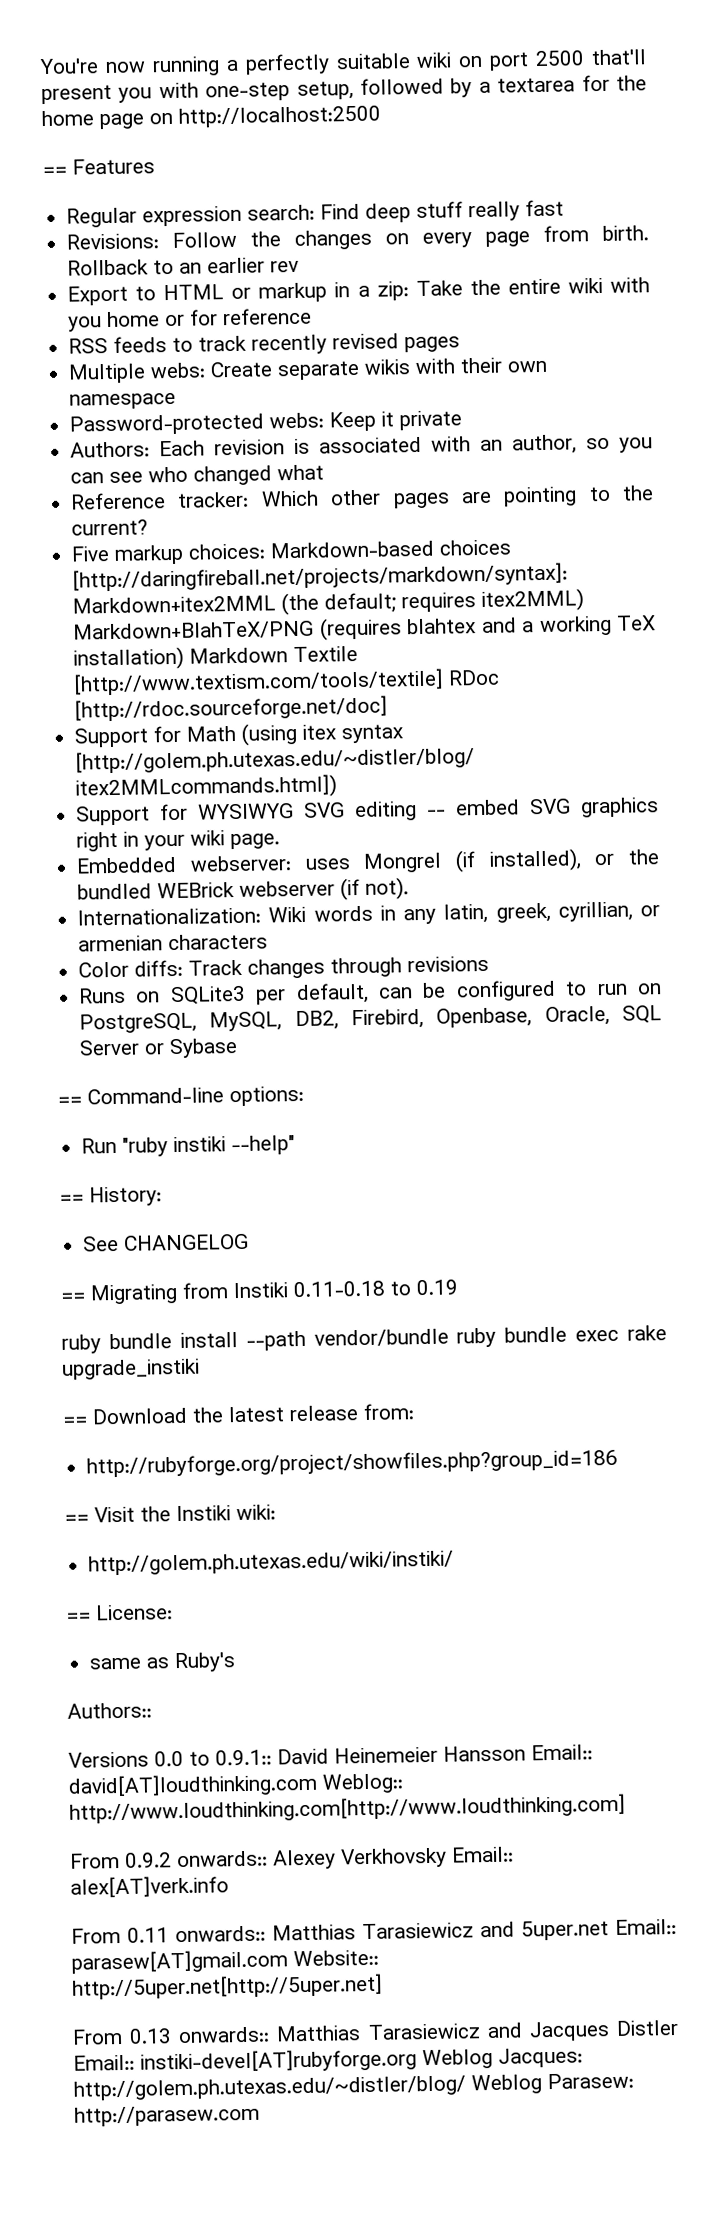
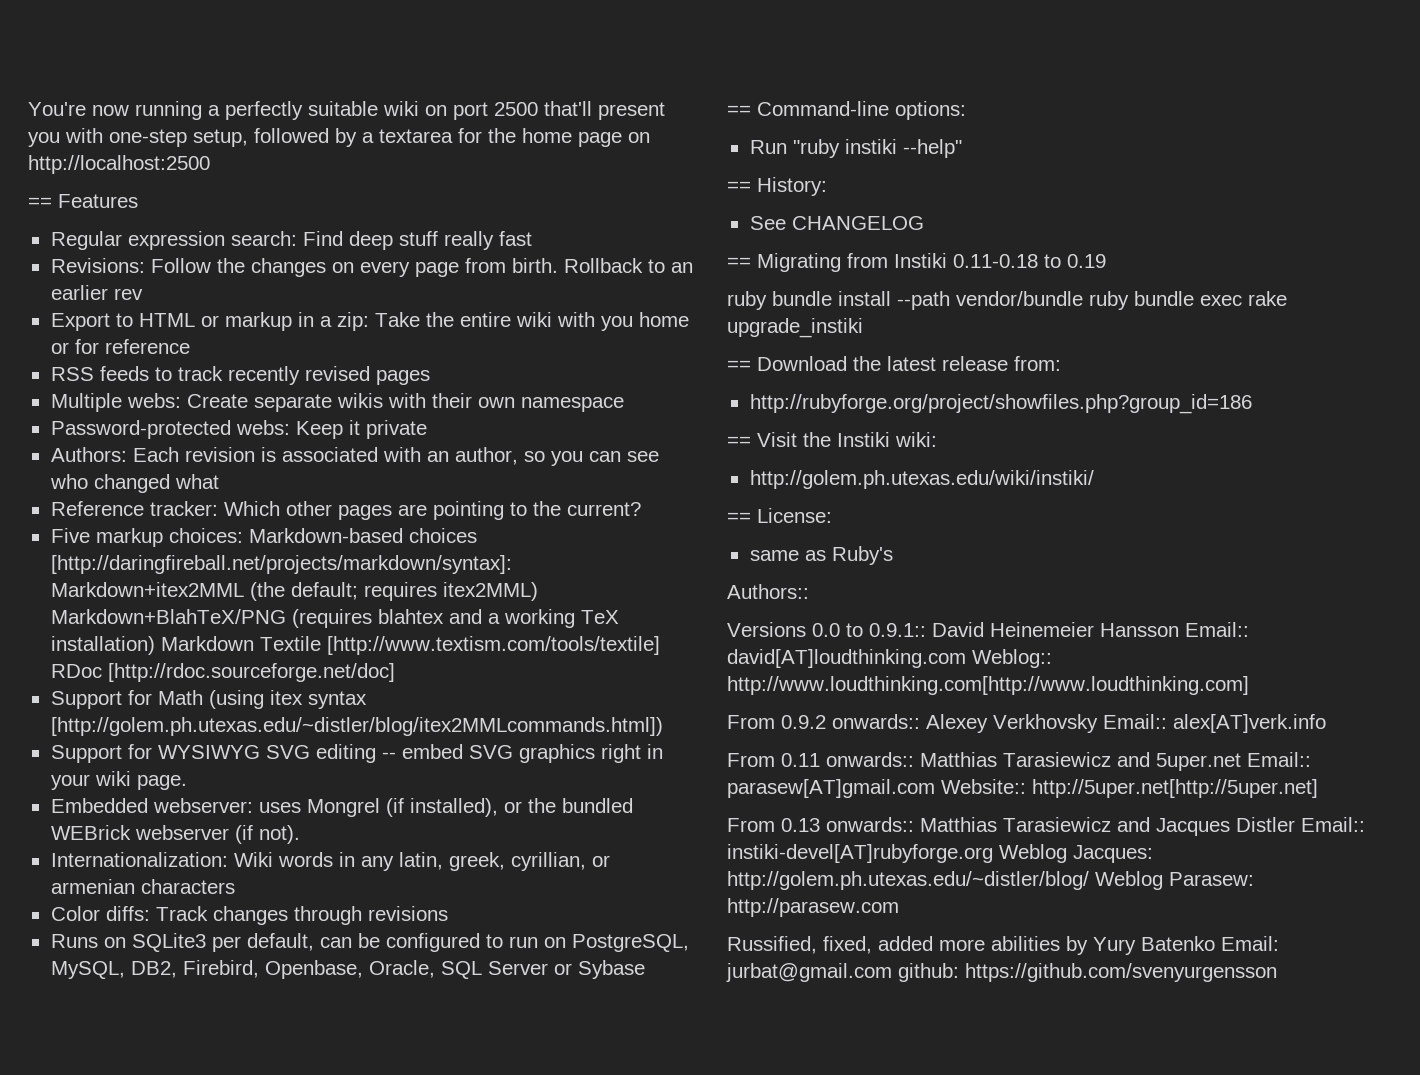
(260, 2115) none -> [727,936,1279,955] [726,963,1277,982] // Russified, fixed, added more abilities by Yury Batenko Email: jurbat@gmail.com github: https://github.com/svenyurgensson

